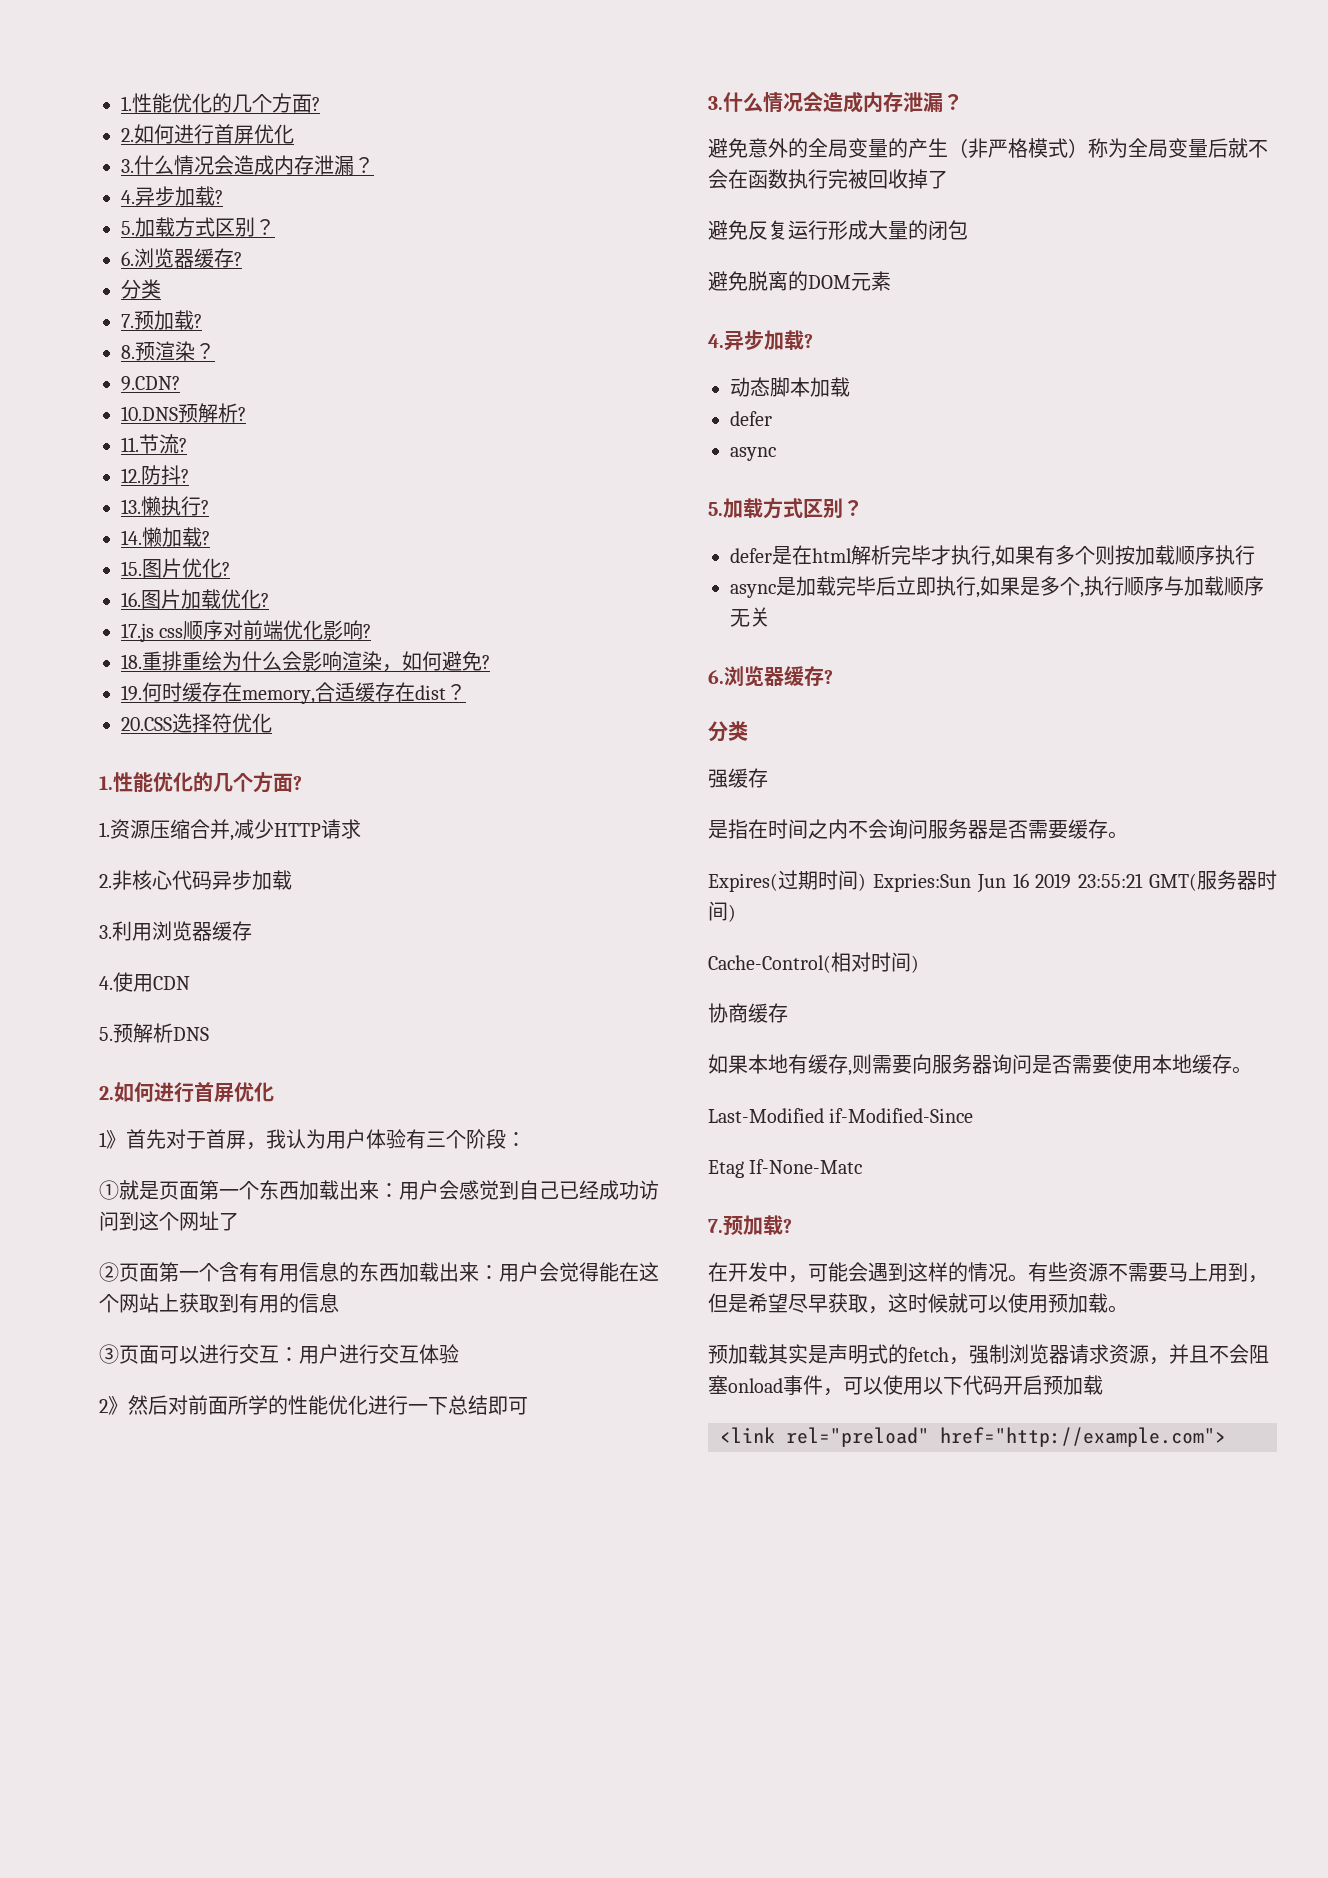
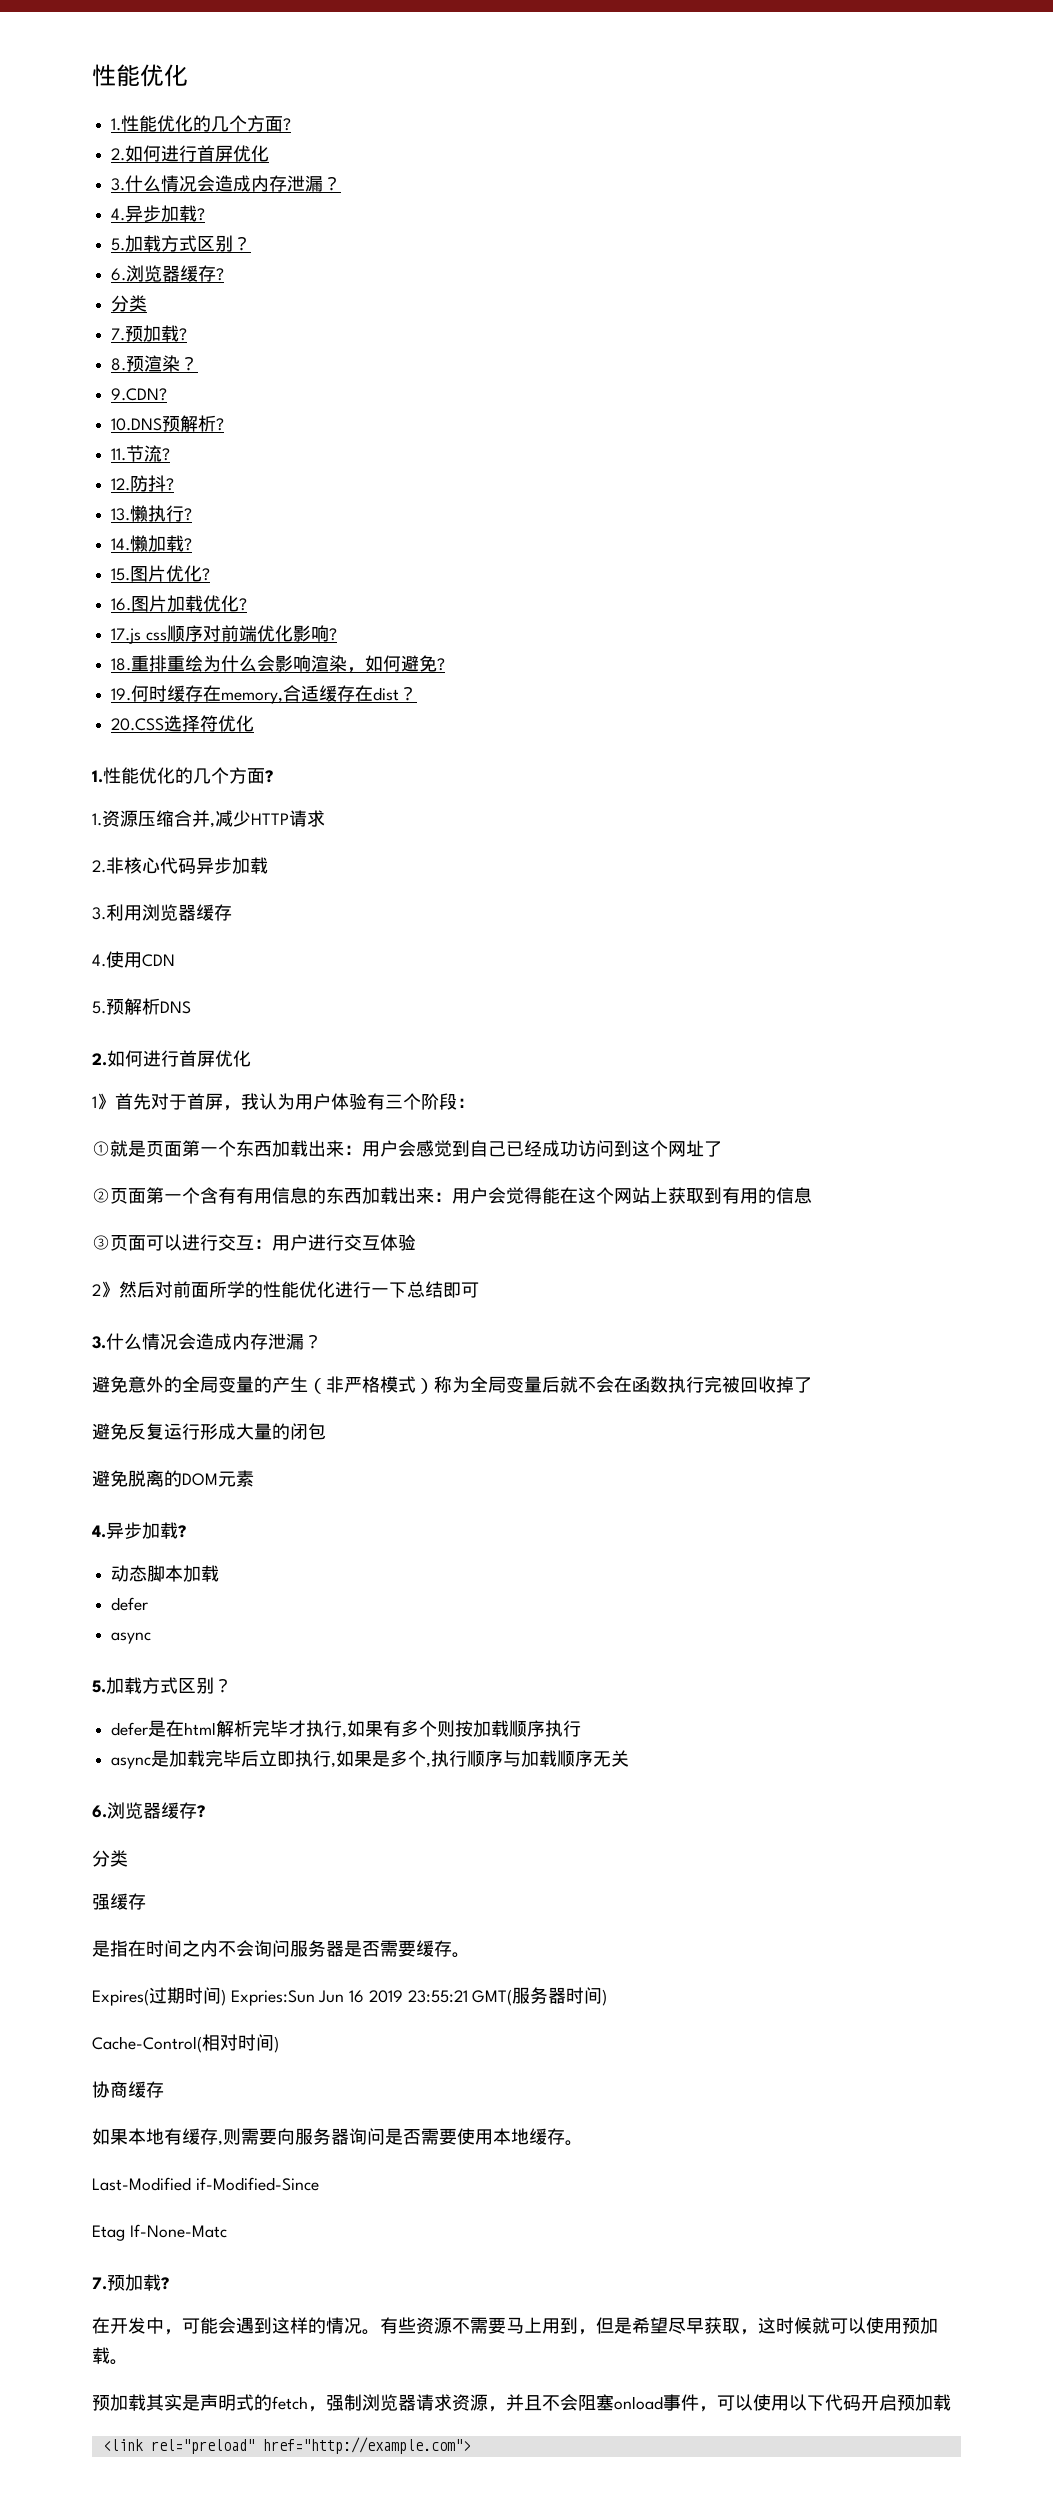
(121, 103) none -> [92,64,188,87] 性能优化 //

